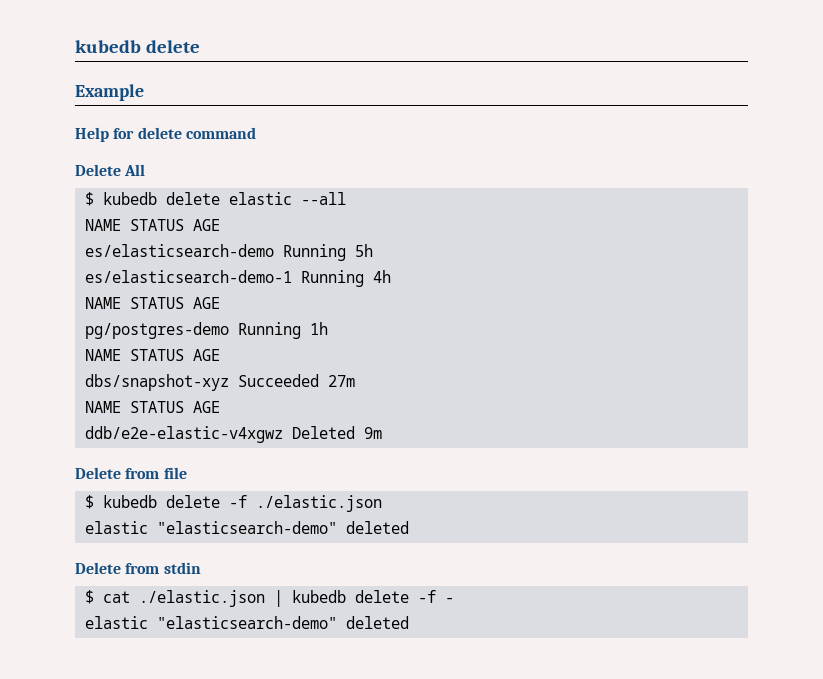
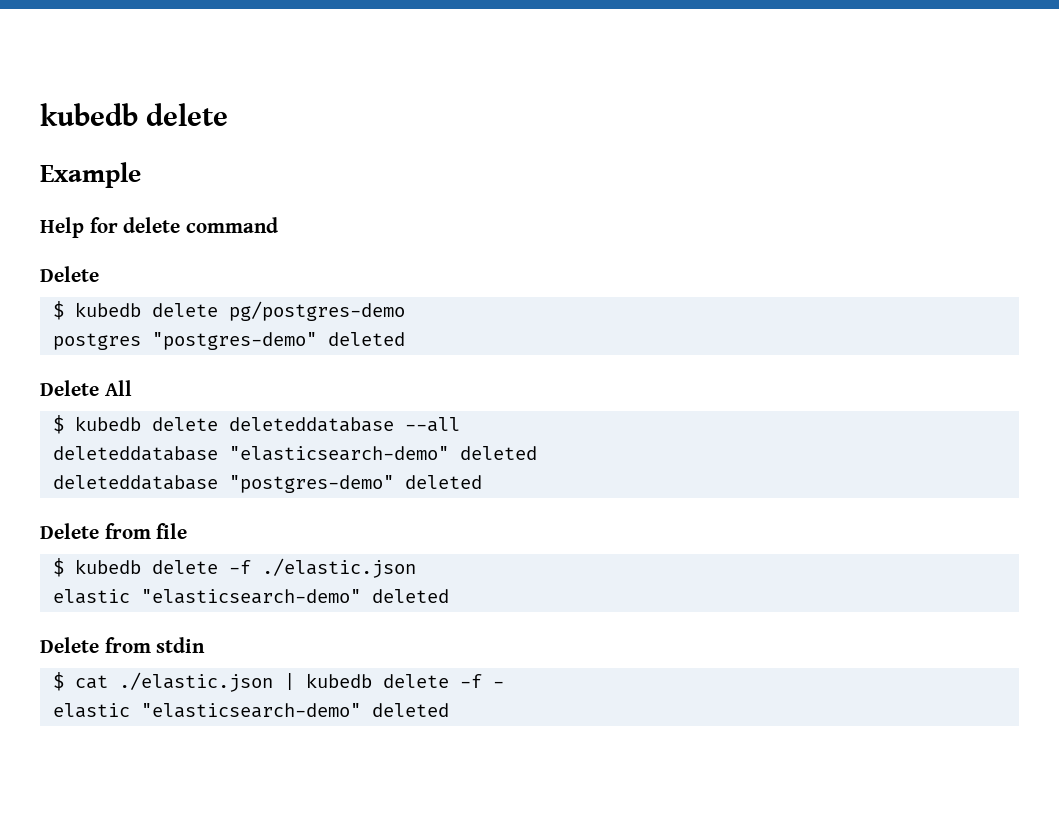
(121, 170) none -> [52,301,405,321] [52,332,405,350] [40,380,99,396] // $ kubedb delete pg/postgres-demo // postgres "postgres-demo" deleted // Delete
[228,192,292,205] elastic -> [228,417,394,432] deleteddatabase
[84,219,220,231] [84,244,373,261] [84,270,391,287] [84,297,220,309] [84,322,328,339] [84,349,220,361] [84,374,355,391] [84,401,220,413] [84,426,382,443] NAME STATUS AGE // es/elasticsearch-demo Running 5h // es/elasticsearch-demo-1 Running 4h // NAME STATUS AGE // pg/postgres-demo Running 1h // NAME STATUS AGE // dbs/snapshot-xyz Succeeded 27m // NAME STATUS AGE // ddb/e2e-elastic-v4xgwz Deleted 9m -> [52,446,537,461] [52,475,482,493] deleteddatabase "elasticsearch-demo" deleted // deleteddatabase "postgres-demo" deleted

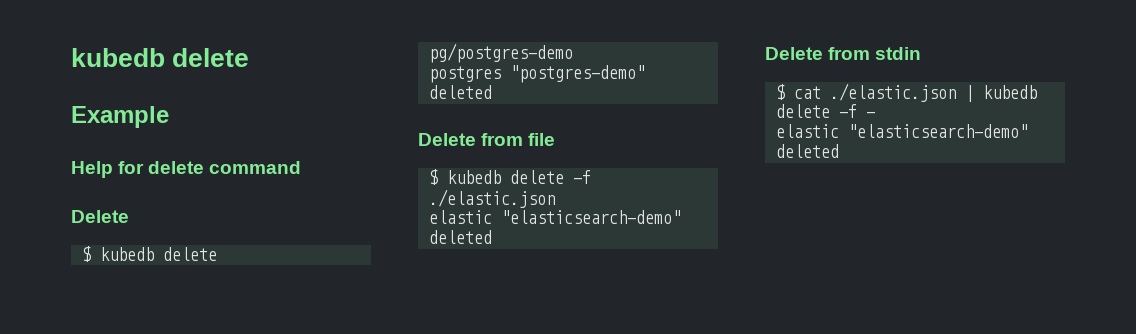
[40,380,132,396] [52,415,460,434] [52,446,537,461] [52,475,482,493] // Delete All // $ kubedb delete deleteddatabase --all // deleteddatabase "elasticsearch-demo" deleted // deleteddatabase "postgres-demo" deleted -> (493, 92) none

